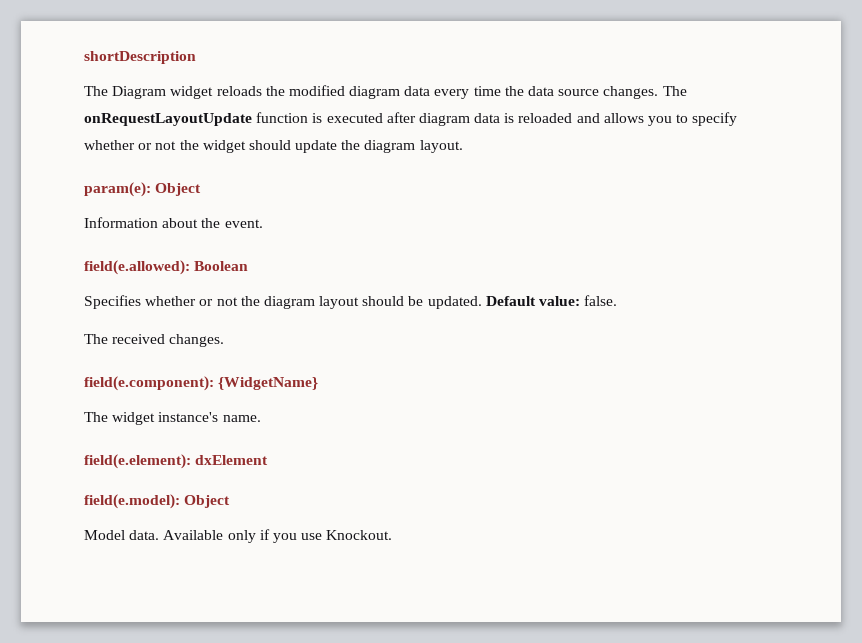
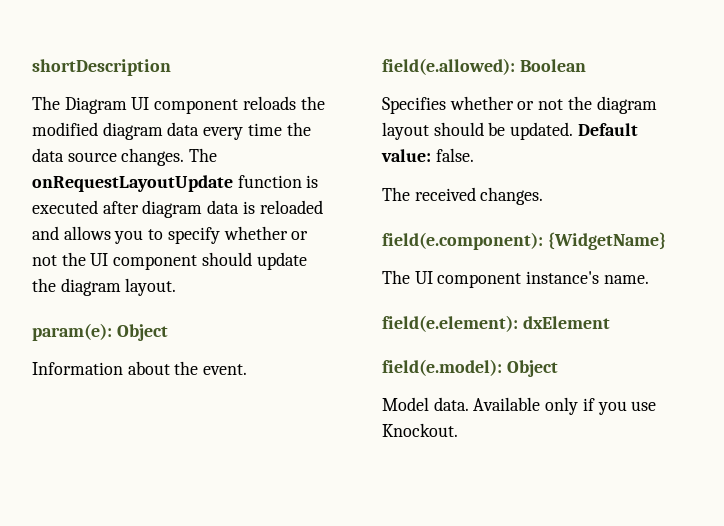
[170,86,214,99] widget -> [131,97,239,114] UI component
[202,140,246,153] widget -> [90,253,198,270] UI component
[112,412,156,425] widget -> [414,271,522,288] UI component

